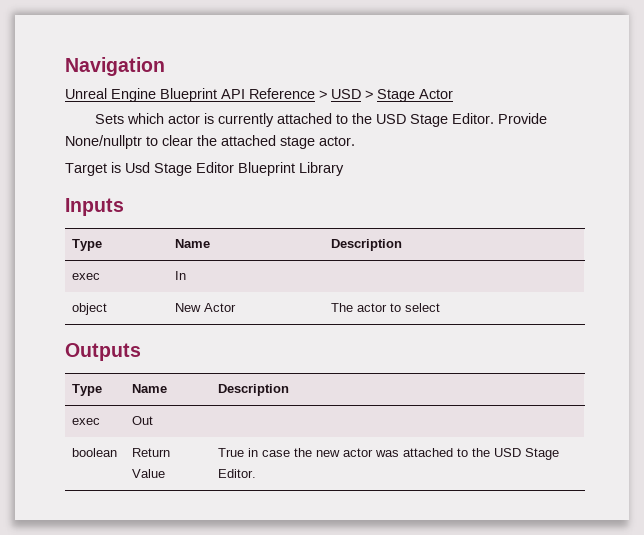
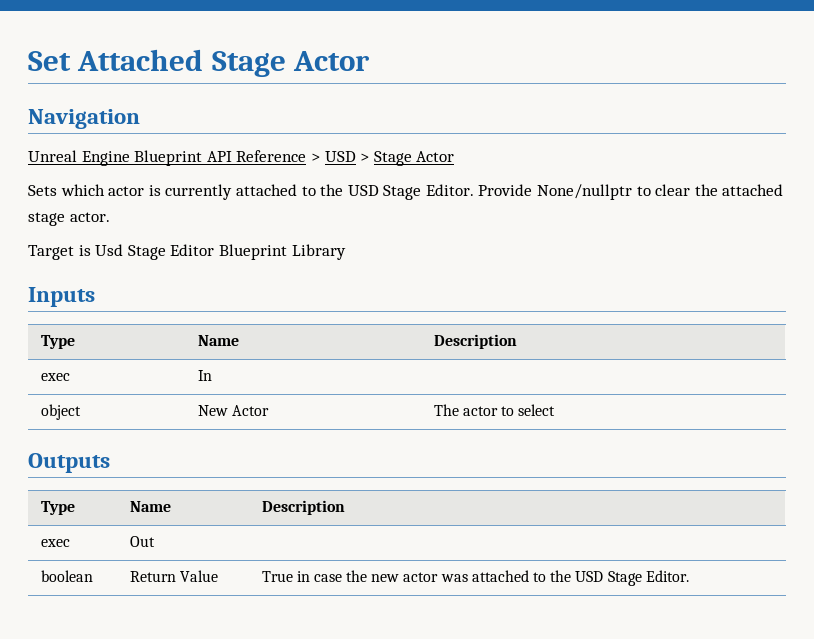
(65, 66) none -> [28,49,371,77] Set Attached Stage Actor //

